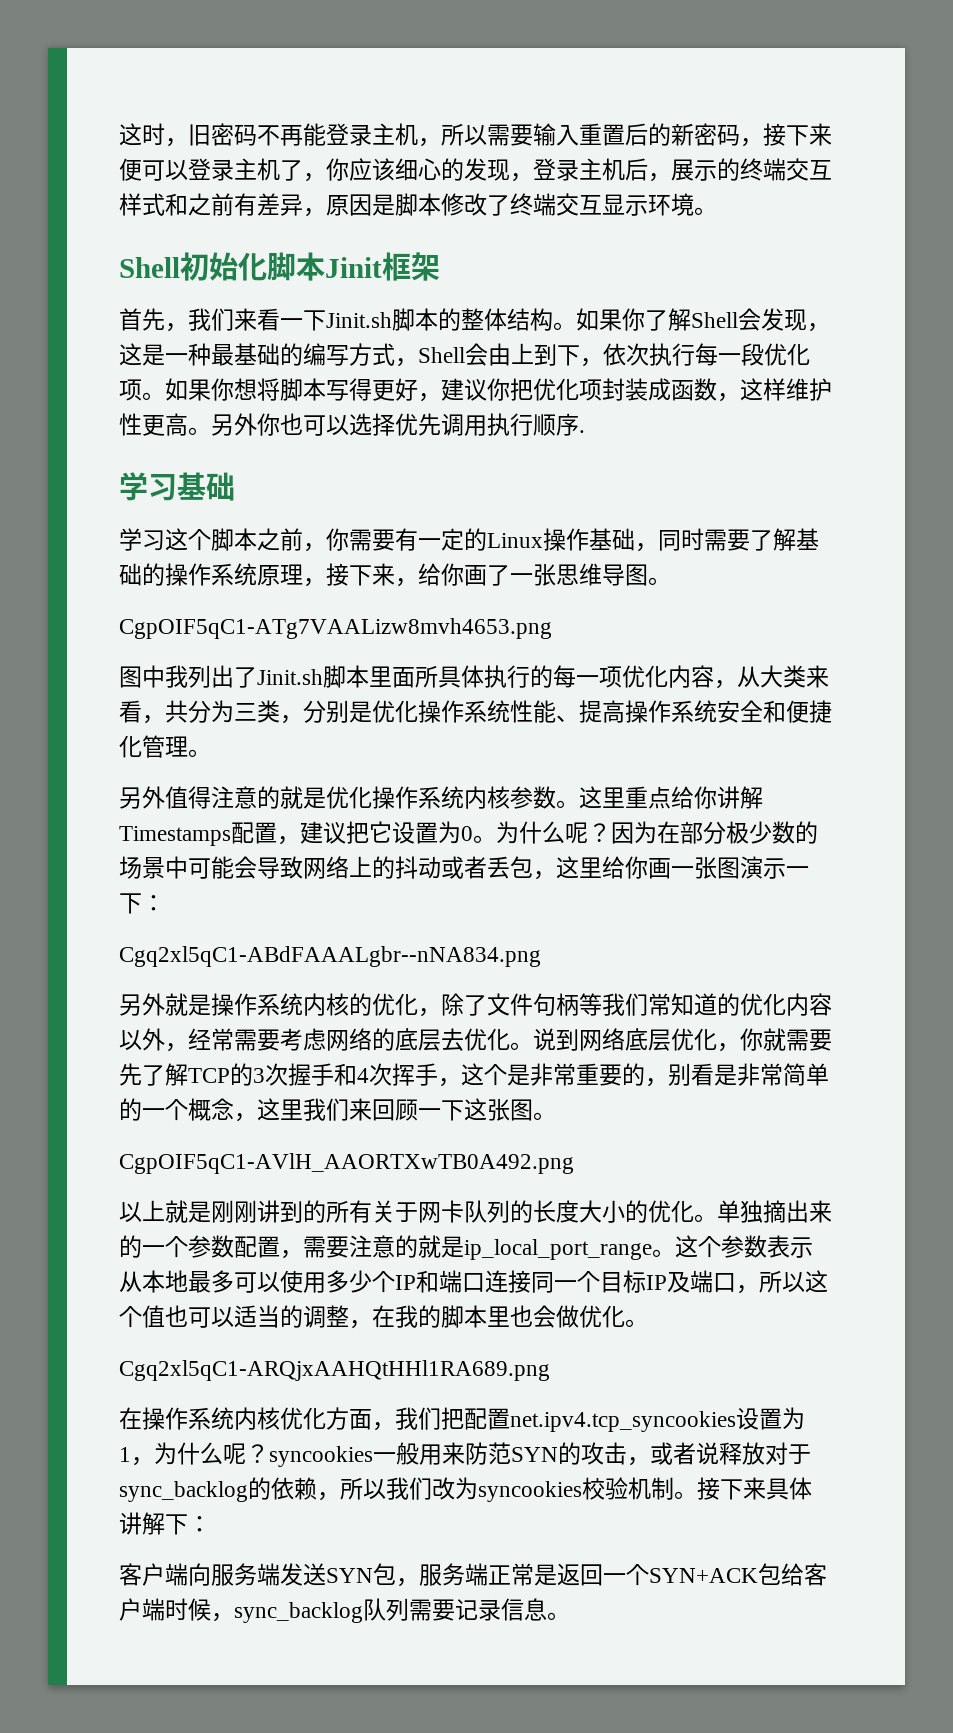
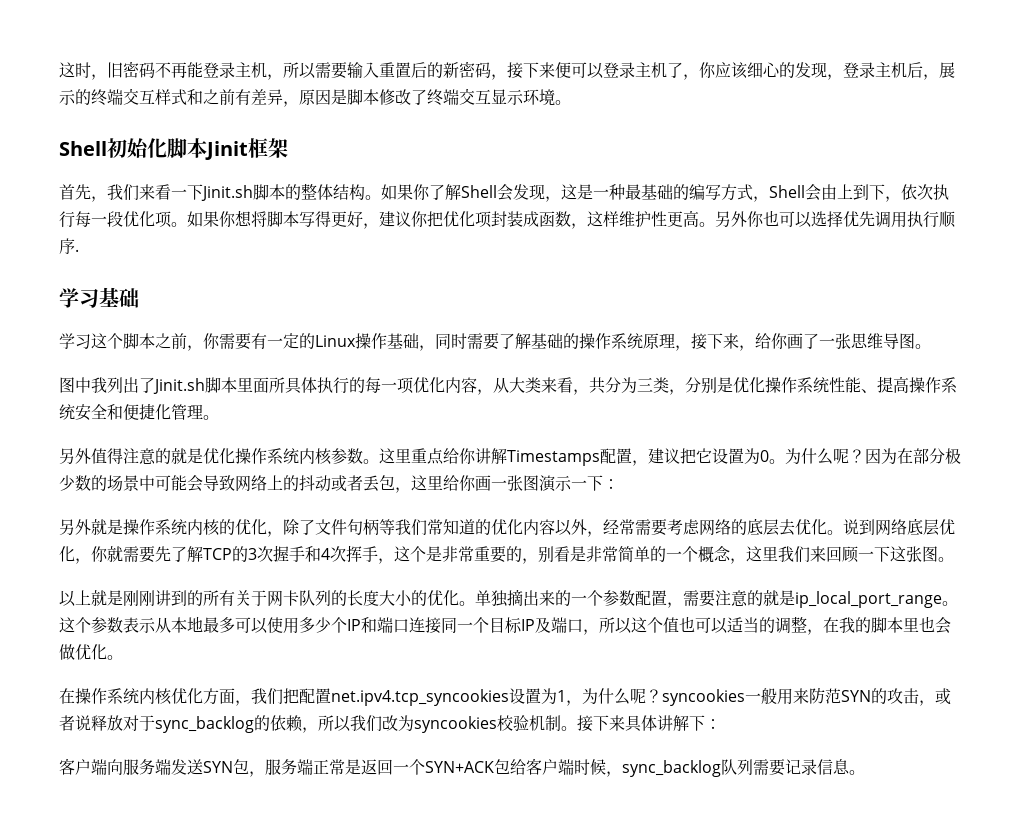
[119,618,552,639] // CgpOIF5qC1-ATg7VAALizw8mvh4653.png -> (931, 346) none
[119,946,541,967] // Cgq2xl5qC1-ABdFAAALgbr--nNA834.png -> (619, 484) none
[119,1153,574,1174] // CgpOIF5qC1-AVlH_AAORTXwTB0A492.png -> (954, 559) none
[119,1360,550,1381] // Cgq2xl5qC1-ARQjxAAHQtHHl1RA689.png -> (123, 657) none

